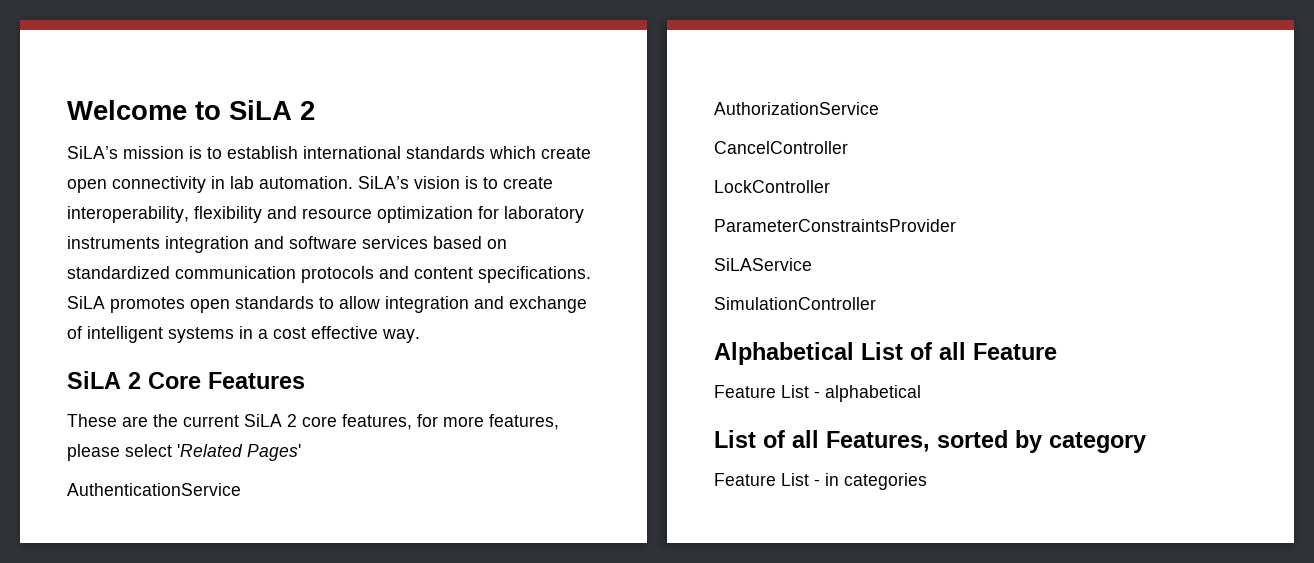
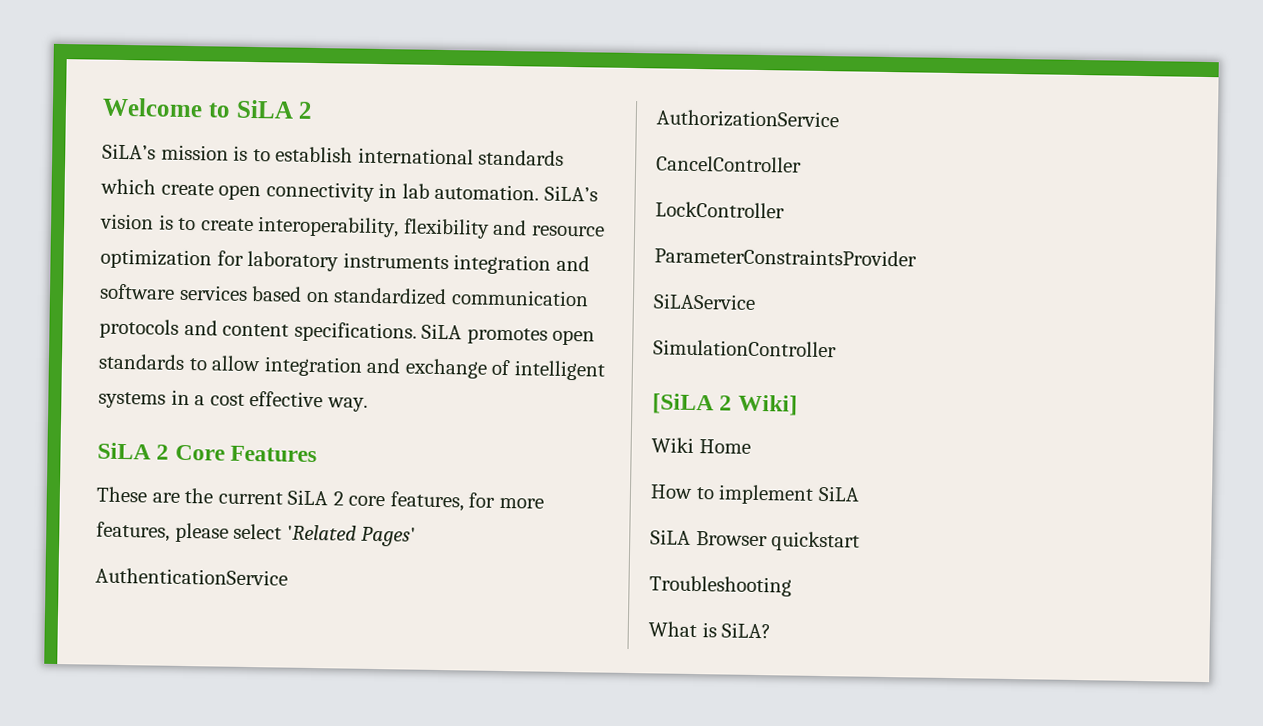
[714,342,1057,365] [714,385,921,402] [714,430,1146,453] [714,473,927,490] Alphabetical List of all Feature // Feature List - alphabetical // List of all Features, sorted by category // Feature List - in categories -> [652,393,798,416] [651,437,751,454] [650,484,860,505] [650,529,861,552] [649,575,792,597] [648,621,772,639] [SiLA 2 Wiki] // Wiki Home // How to implement SiLA // SiLA Browser quickstart // Troubleshooting // What is SiLA?

